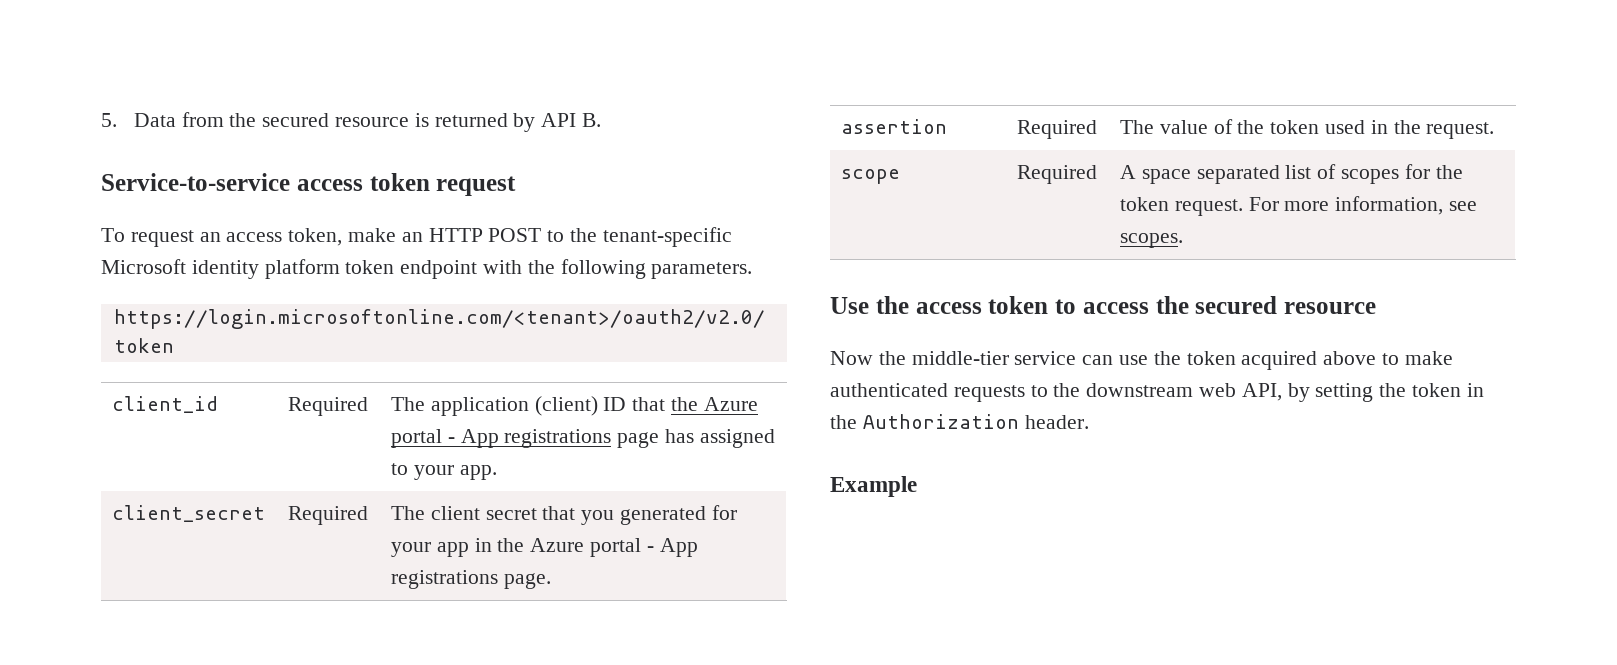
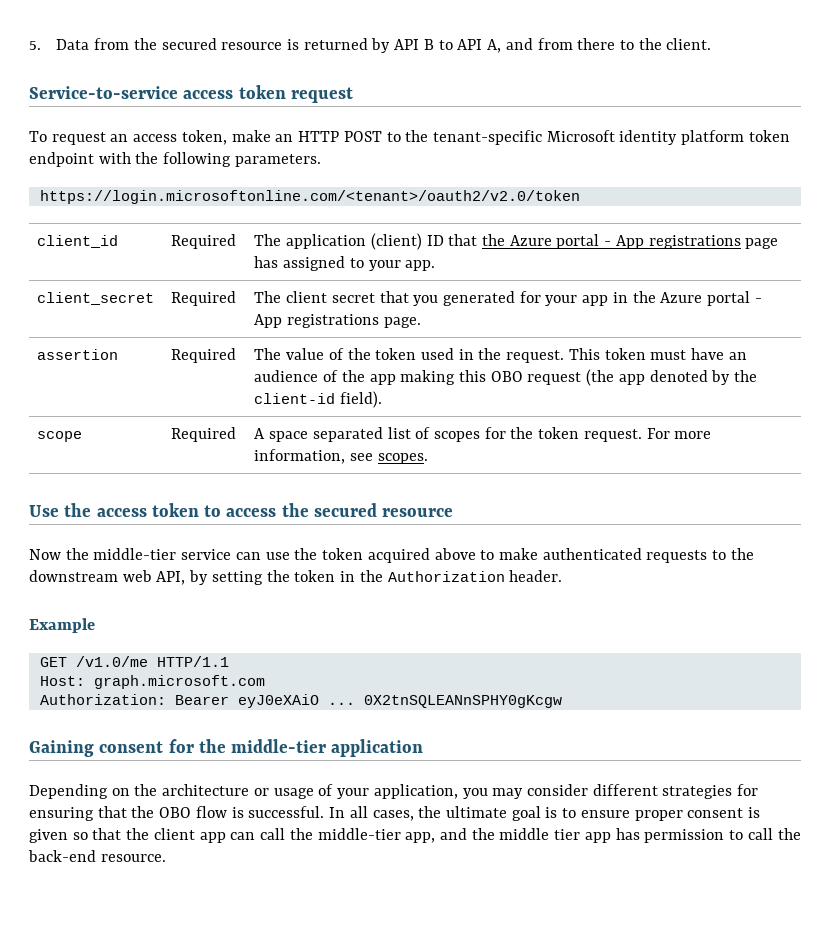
[582,113,602,127] B. -> [423,38,712,53] B to API A, and from there to the client.
(1495, 130) none -> [568,348,747,360] [254,369,758,386] [254,391,383,408] This token must have an audience of the app making this OBO request (the app denoted by the client-id field).
(917, 486) none -> [39,656,229,667] [39,675,265,689] [39,694,562,708] [29,739,424,757] [29,784,759,799] [29,806,761,821] [29,828,801,843] [28,850,166,862] // GET /v1.0/me HTTP/1.1 // Host: graph.microsoft.com // Authorization: Bearer eyJ0eXAiO ... 0X2tnSQLEANnSPHY0gKcgw // Gaining consent for the middle-tier application // Depending on the architecture or usage of your application, you may consider different strategies for ensuring that the OBO flow is successful. In all cases, the ultimate goal is to ensure proper consent is given so that the client app can call the middle-tier app, and the middle tier app has permission to call the back-end resource.

